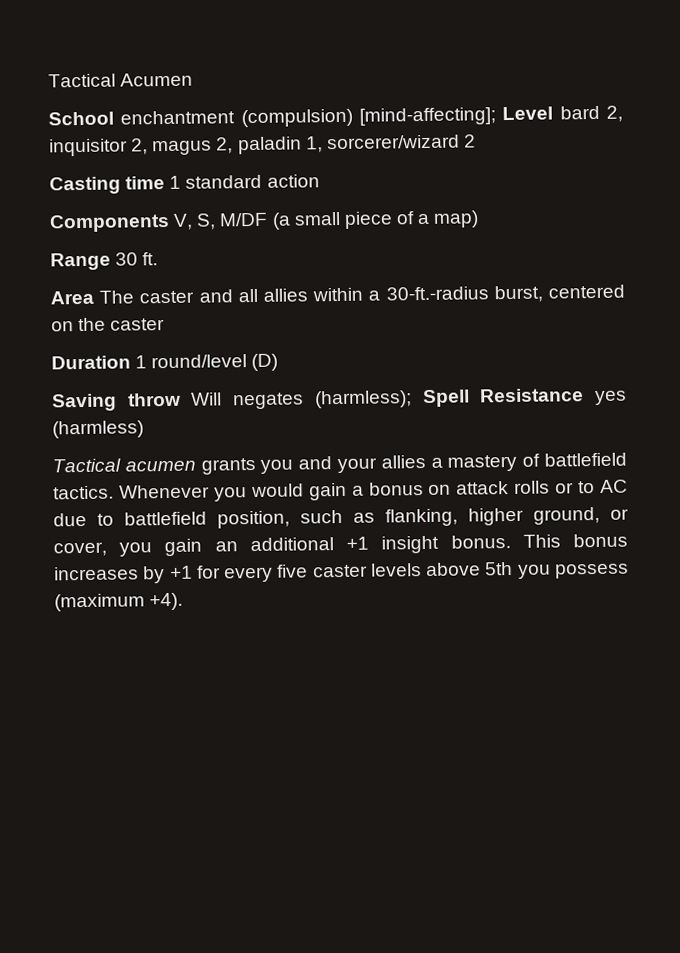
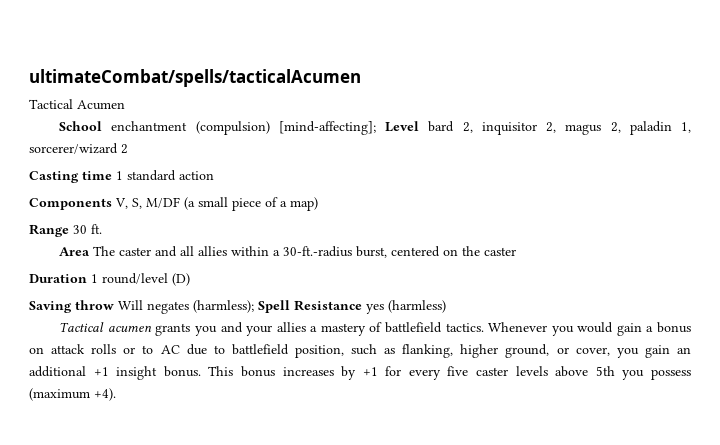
(48, 80) none -> [29,69,361,87] ultimateCombat/spells/tacticalAcumen //

